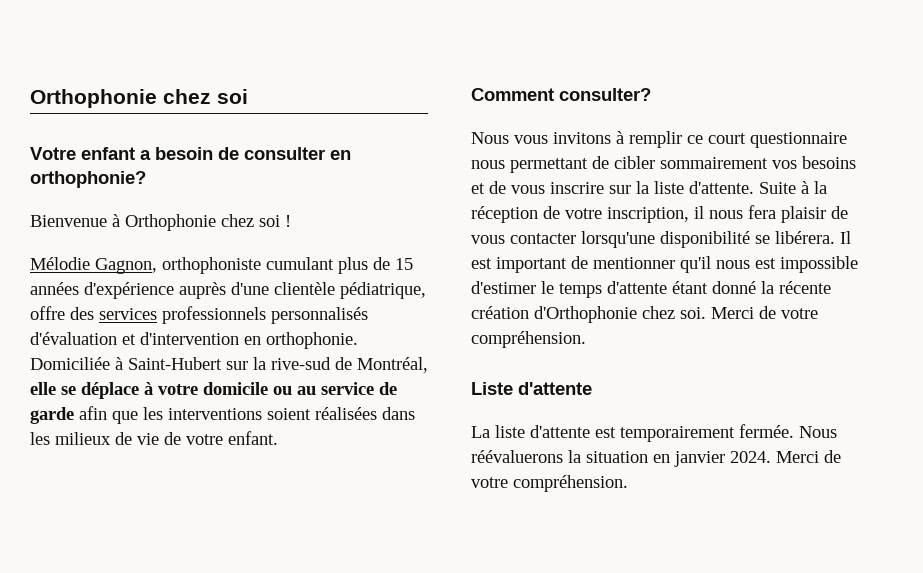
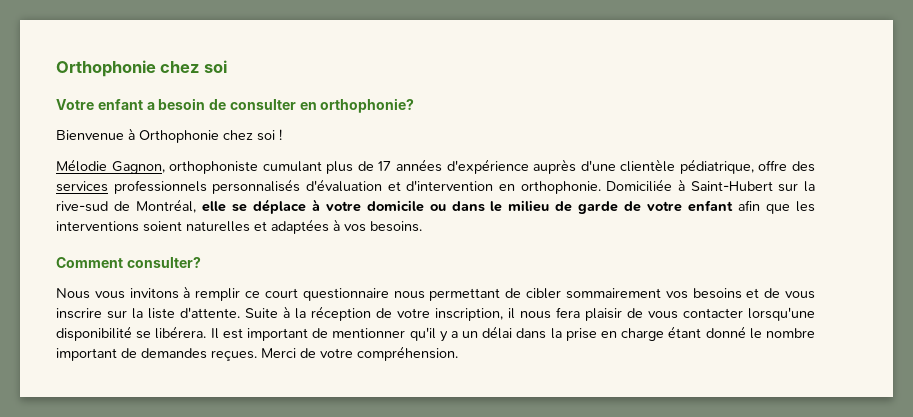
[395,258,413,270] 15 -> [378,161,392,171] 17
[297,382,397,395] [30,407,74,424] au service de garde -> [451,200,734,214] dans le milieu de garde de votre enfant
[315,407,415,420] [30,431,278,445] réalisées dans les milieux de vie de votre enfant. -> [186,219,422,234] naturelles et adaptées à vos besoins.
[716,256,858,273] [471,281,831,298] [471,306,818,323] [471,331,586,348] [471,382,592,395] [471,424,837,442] [471,450,771,467] nous est impossible d'estimer le temps d'attente étant donné la récente création d'Orthophonie chez soi. Merci de votre compréhension. // Liste d'attente // La liste d'attente est temporairement fermée. Nous réévaluerons la situation en janvier 2024. -> [439,326,815,342] [56,348,257,361] y a un délai dans la prise en charge étant donné le nombre important de demandes reçues.

